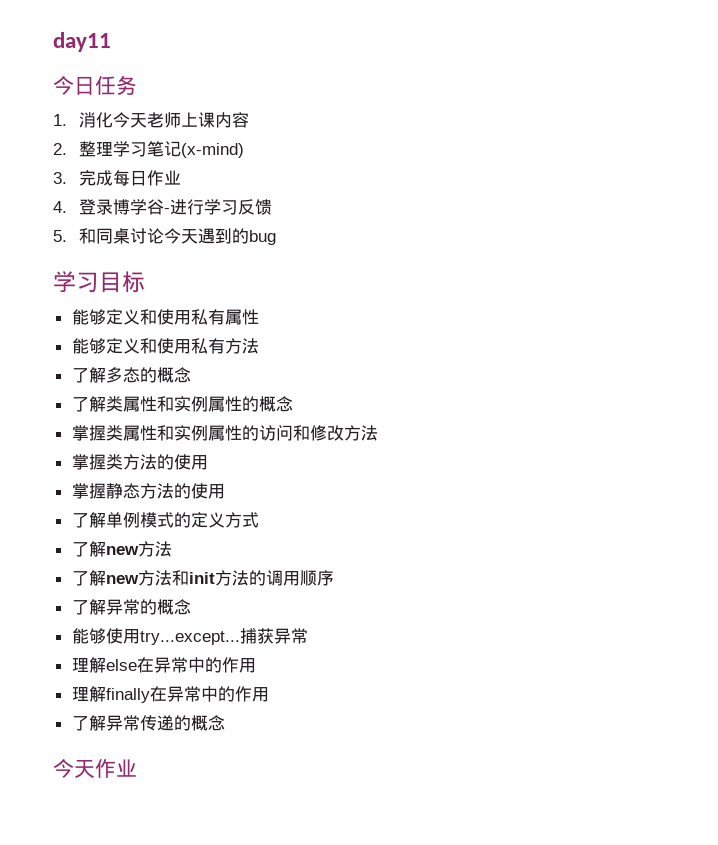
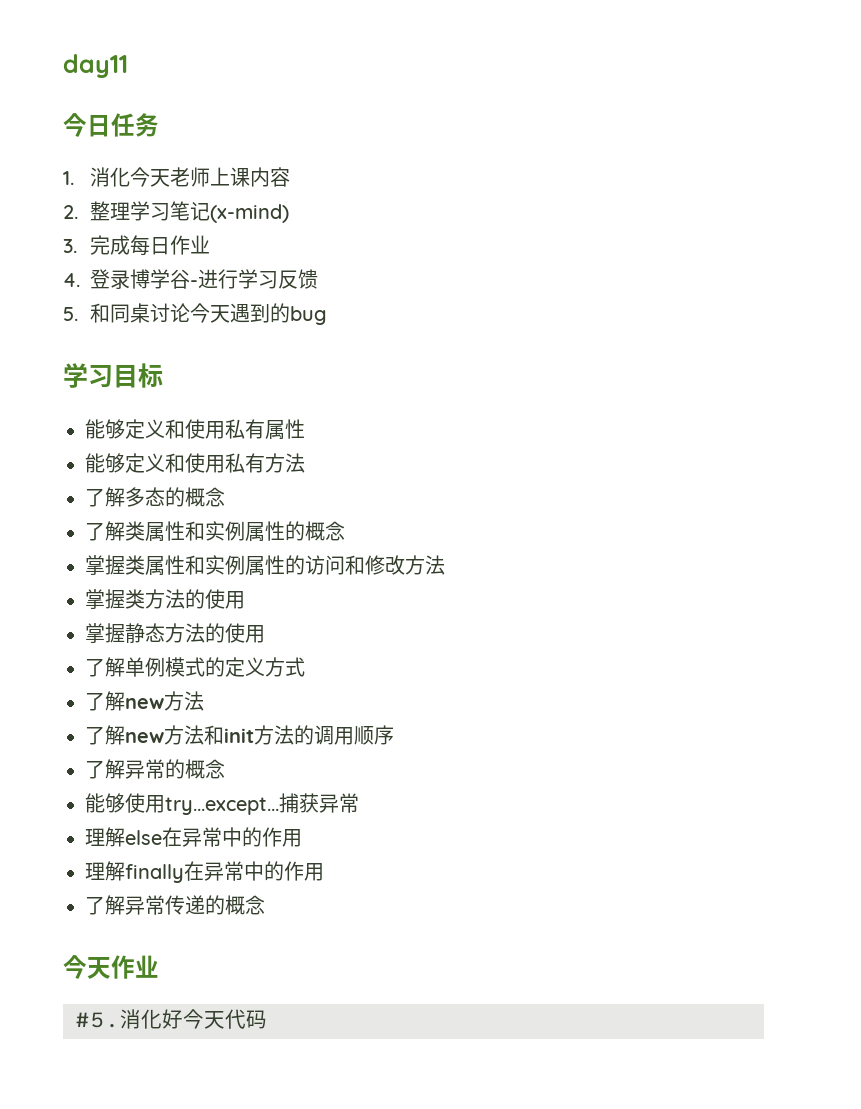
(137, 768) none -> [75,1009,267,1029] // #5.消化好今天代码

